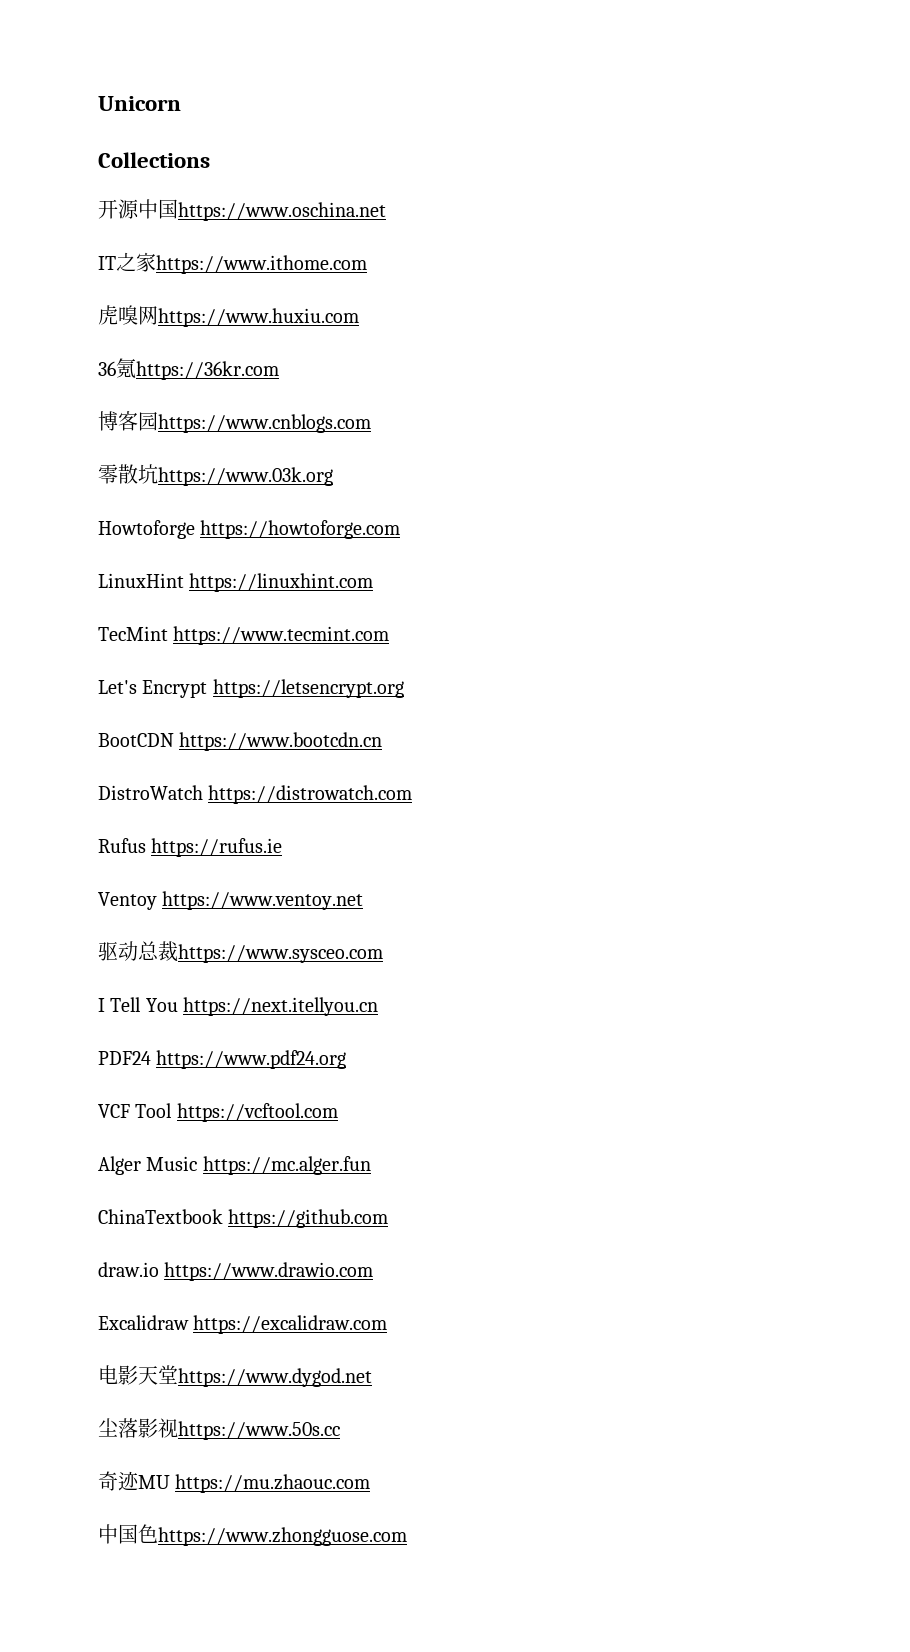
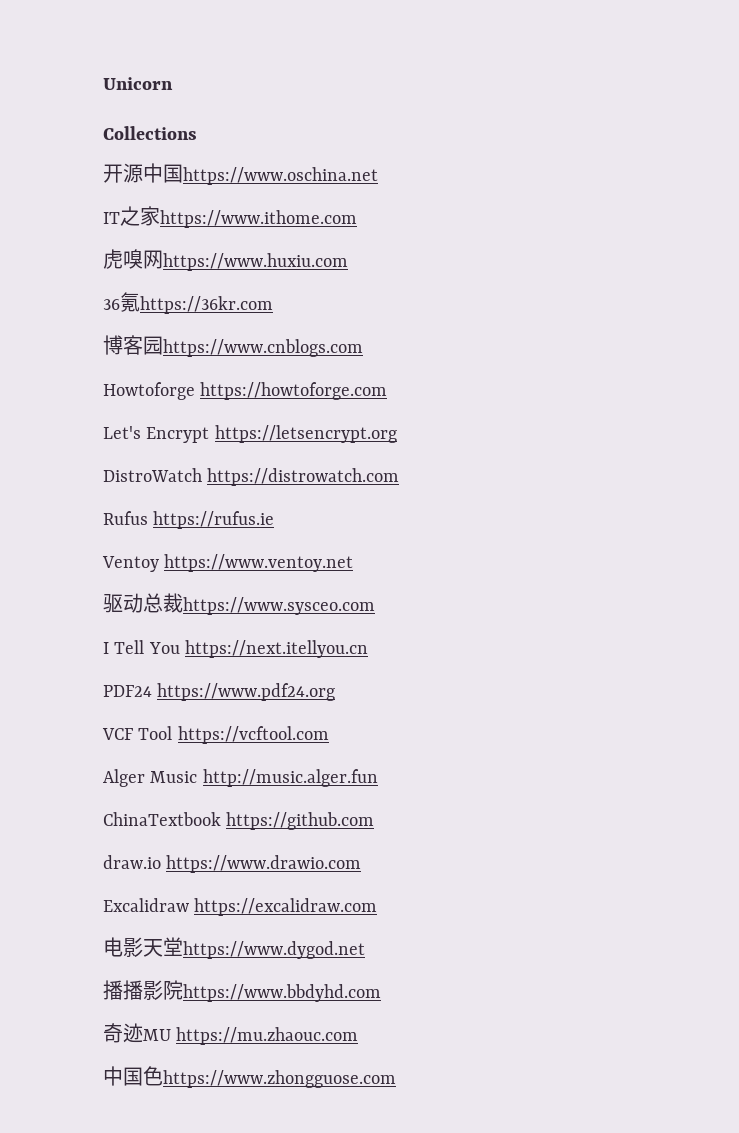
[98,464,333,486] // 零散坑https://www.03k.org -> (363, 348) none
[98,573,374,592] [98,626,390,645] // LinuxHint https://linuxhint.com // TecMint https://www.tecmint.com -> (388, 391) none
[98,732,383,751] // BootCDN https://www.bootcdn.cn -> (397, 434) none
[202,1156,371,1175] https://mc.alger.fun -> [202,769,378,787] http://music.alger.fun
[98,1418,340,1440] 尘落影视https://www.50s.cc -> [103,980,381,1002] 播播影院https://www.bbdyhd.com

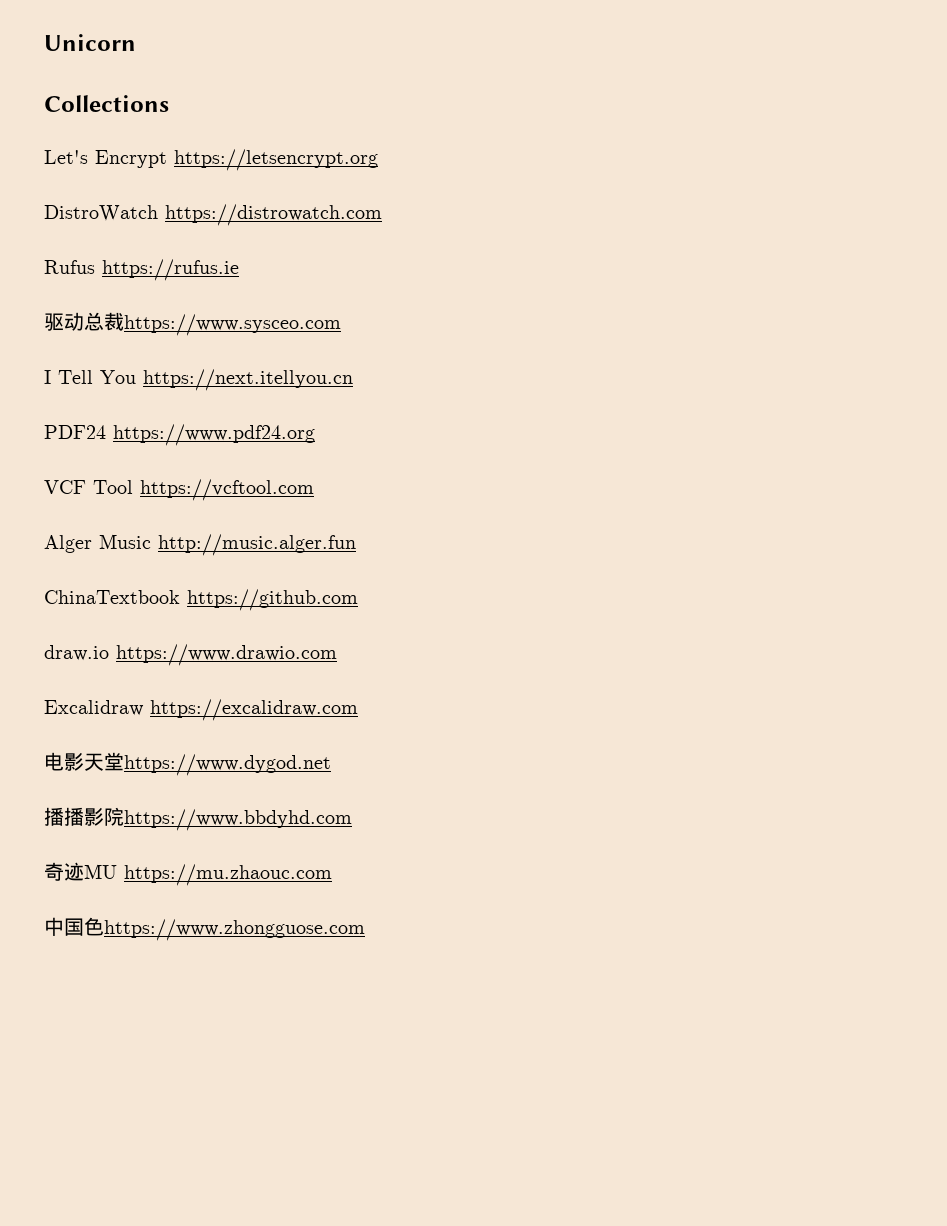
[103,163,378,185] [103,206,357,228] [103,249,348,271] [103,292,273,314] [103,335,363,357] [103,382,388,400] // 开源中国https://www.oschina.net // IT之家https://www.ithome.com // 虎嗅网https://www.huxiu.com // 36氪https://36kr.com // 博客园https://www.cnblogs.com // Howtoforge https://howtoforge.com -> (169, 103) none
[102,554,354,572] // Ventoy https://www.ventoy.net -> (239, 270) none

